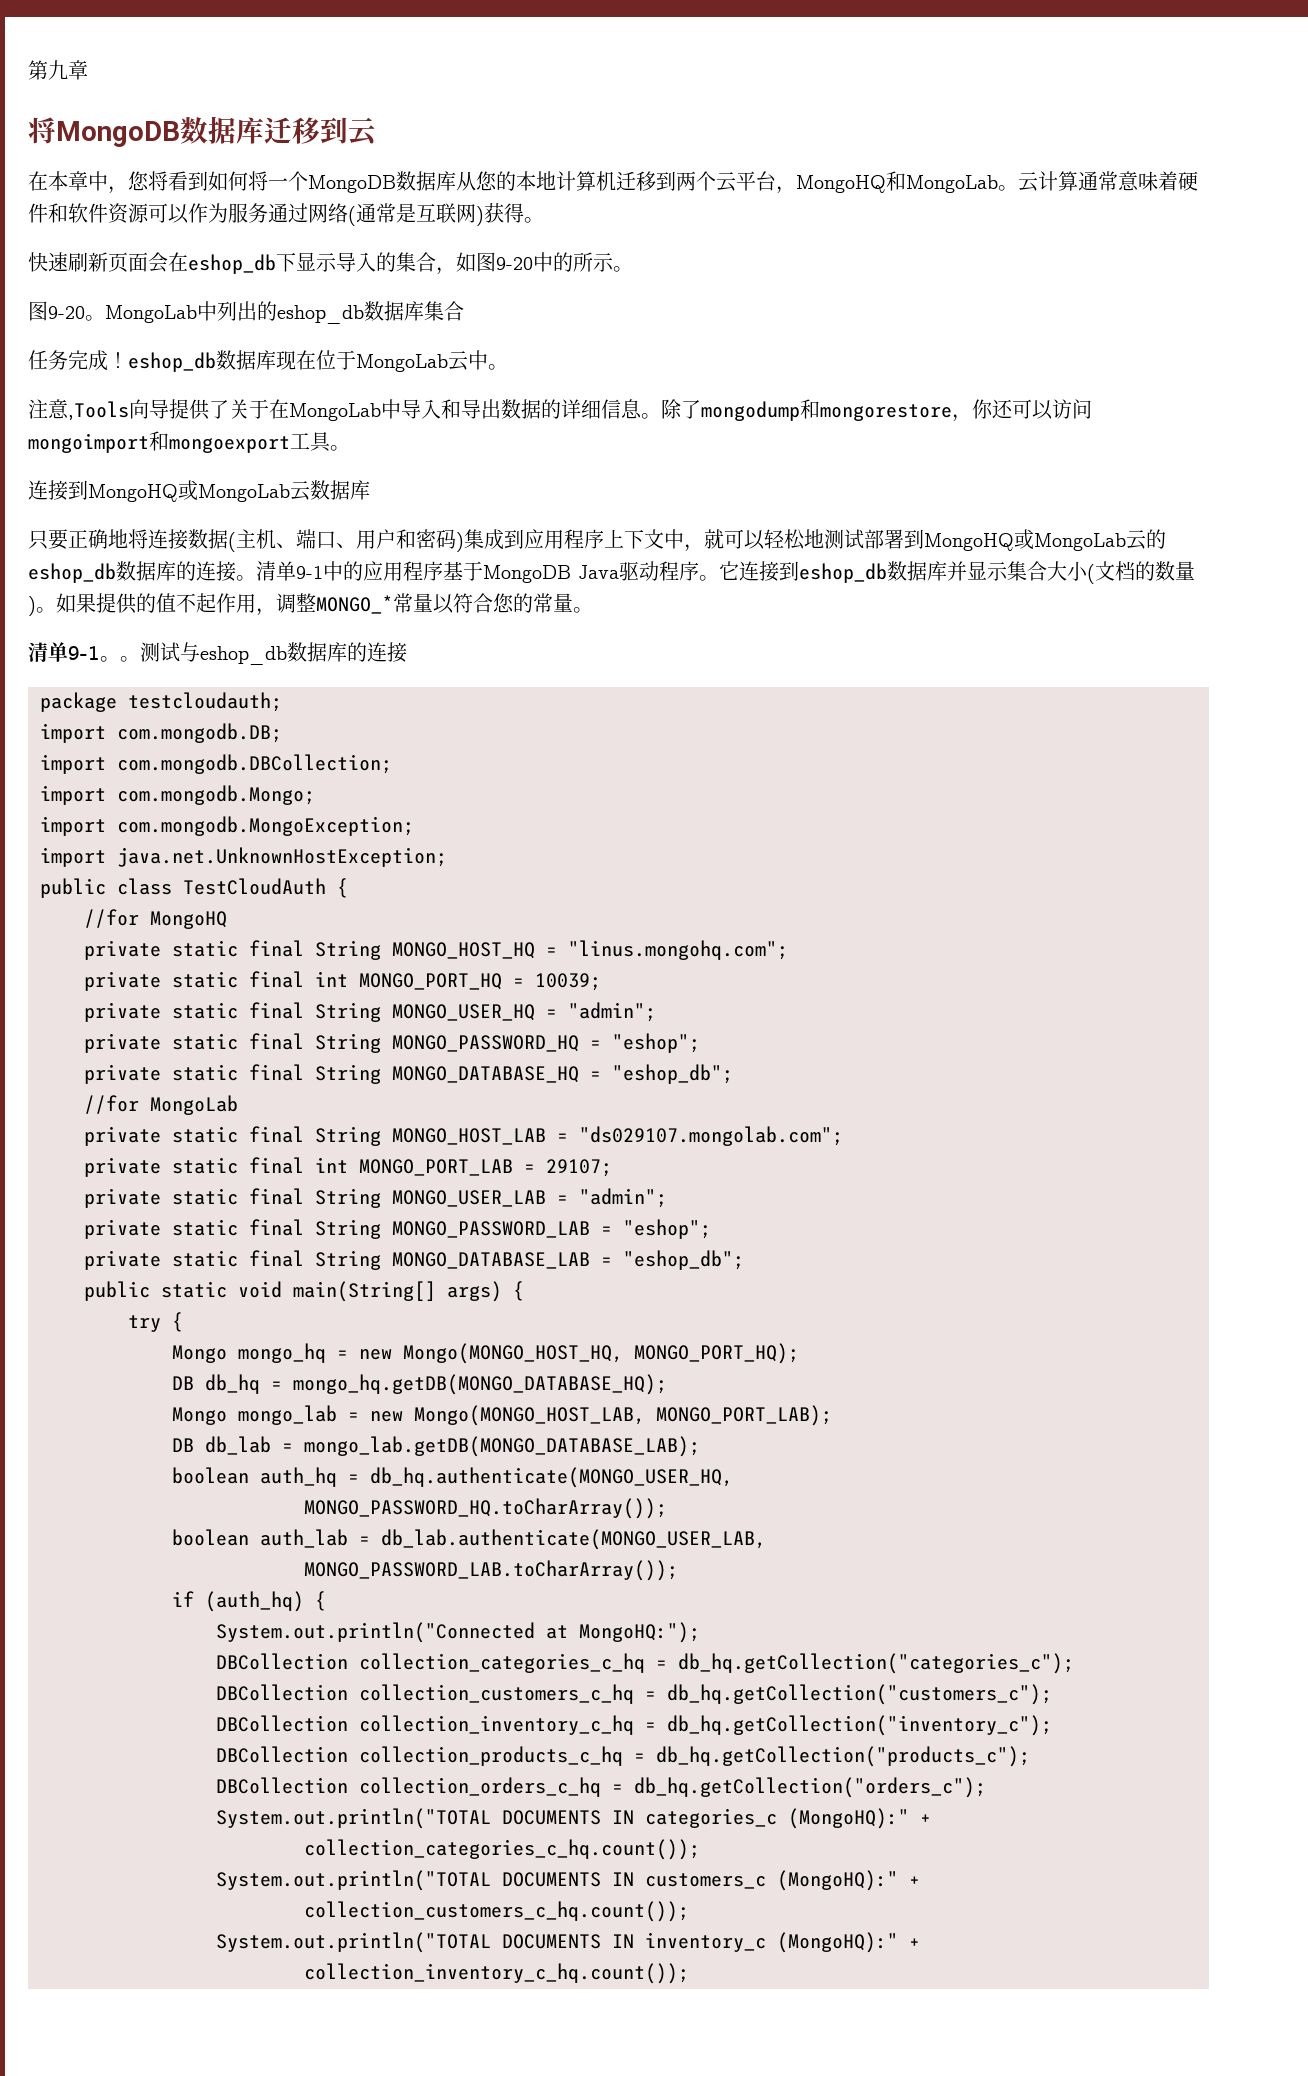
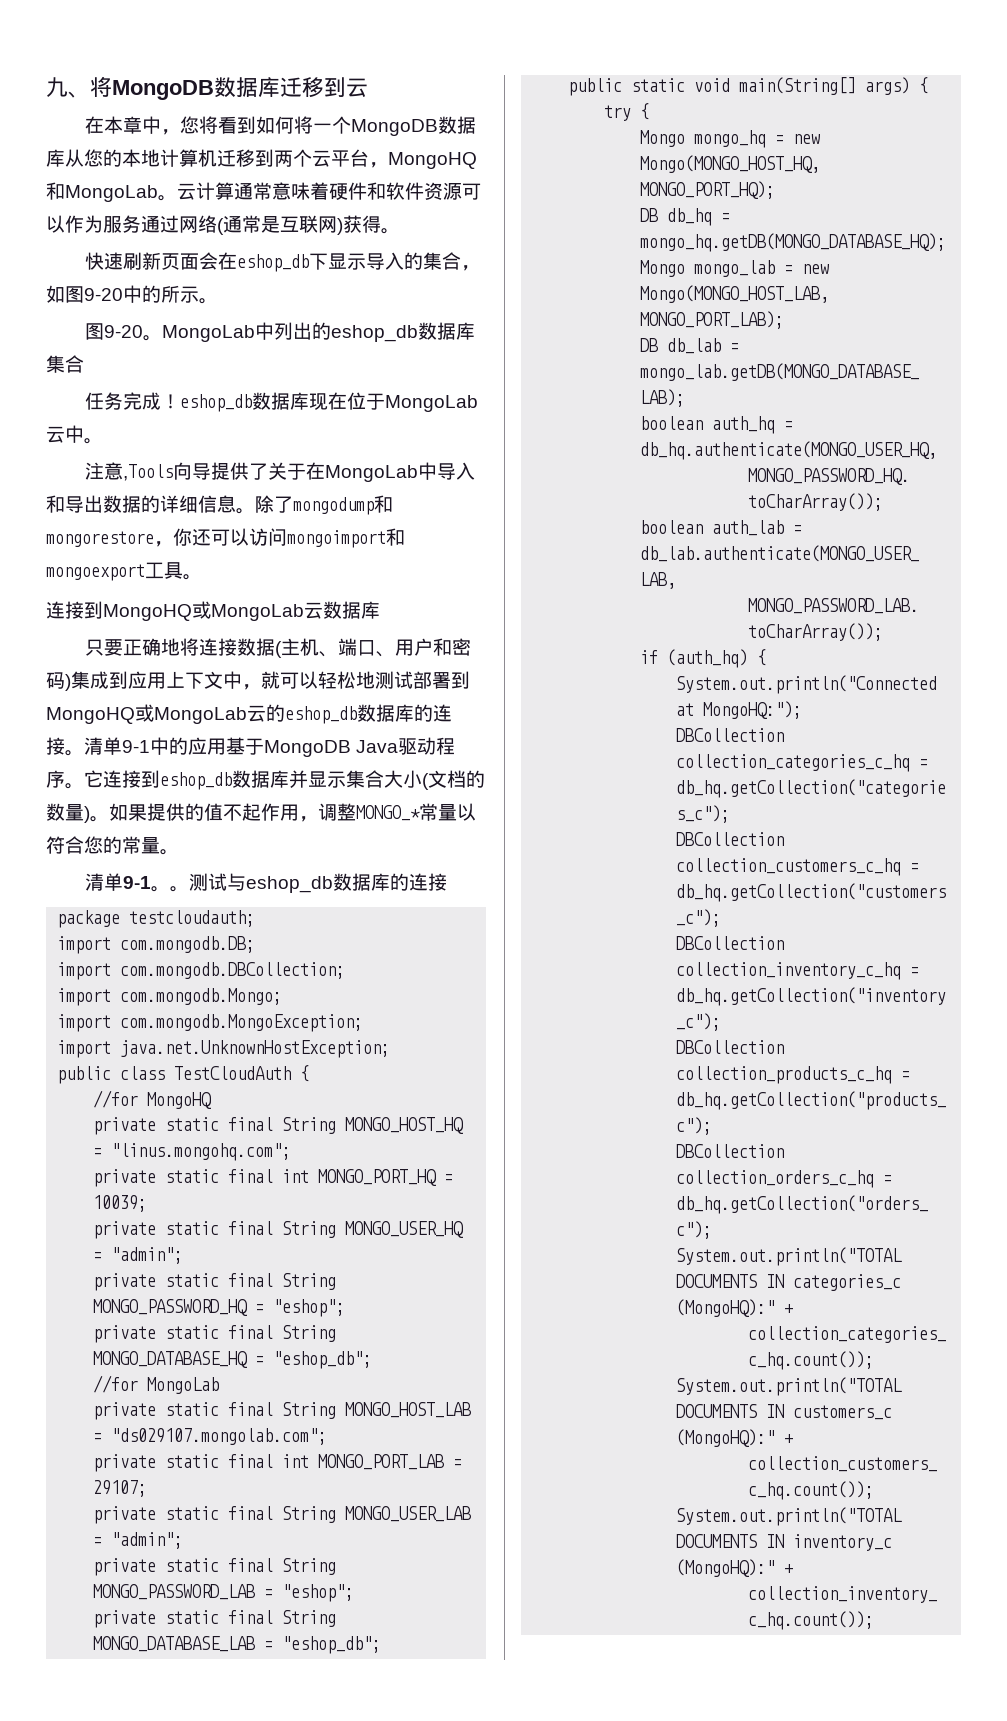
[28,60,88,80] 第九章 // -> [46,77,90,98] 九、
[564,529,604,549] 程序 -> (166, 680) none
[403,561,443,581] 程序 -> (226, 746) none

